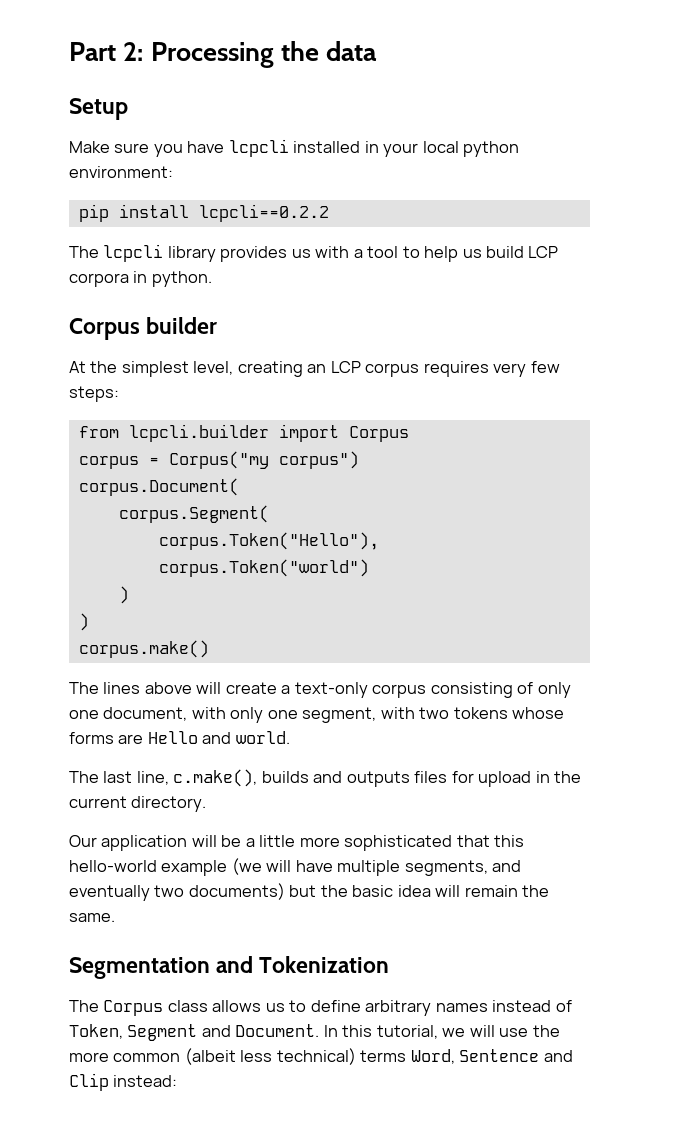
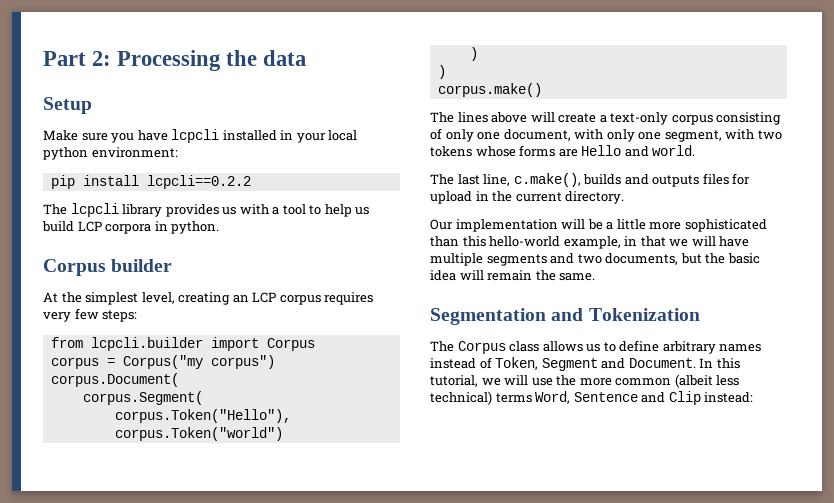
[101,835,188,851] application -> [455,219,558,232] implementation
[456,835,490,847] that -> [430,236,459,247] than
[161,858,522,876] [69,883,285,901] example (we will have multiple segments, and eventually two documents) -> [563,236,750,249] [430,253,679,266] example, in that we will have multiple segments and two documents,

